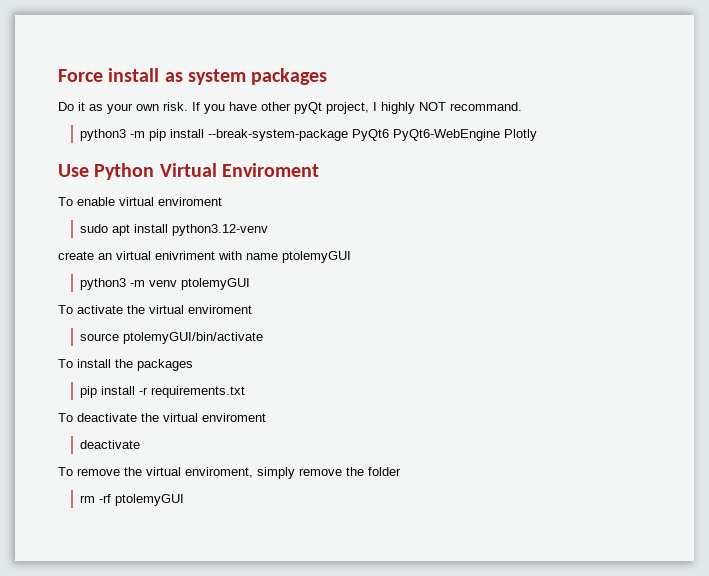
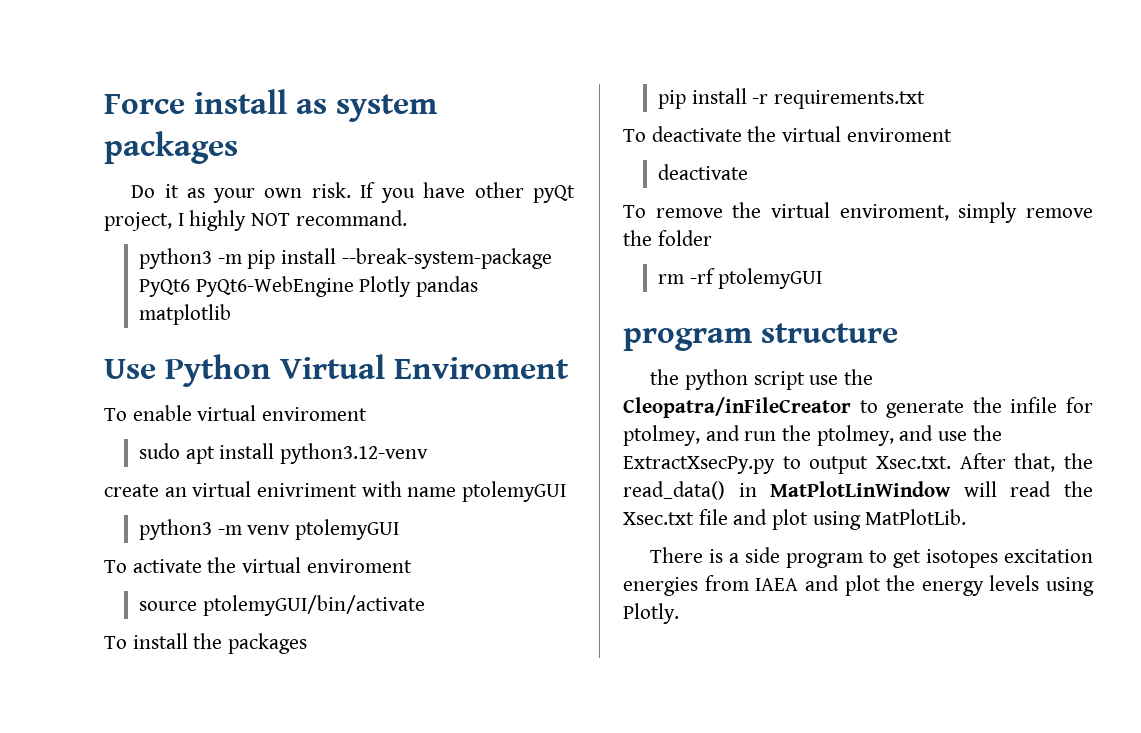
(537, 135) none -> [416,276,479,297] [139,304,232,325] pandas matplotlib
(184, 500) none -> [623,323,898,351] [650,369,874,390] [623,397,1093,418] [623,425,1002,446] [623,453,1093,474] [623,481,1093,500] [623,509,967,530] [650,547,1093,568] [623,575,1094,596] [623,603,679,624] // program structure // the python script use the Cleopatra/inFileCreator to generate the infile for ptolmey, and run the ptolmey, and use the ExtractXsecPy.py to output Xsec.txt. After that, the read_data() in MatPlotLinWindow will read the Xsec.txt file and plot using MatPlotLib. // There is a side program to get isotopes excitation energies from IAEA and plot the energy levels using Plotly.

